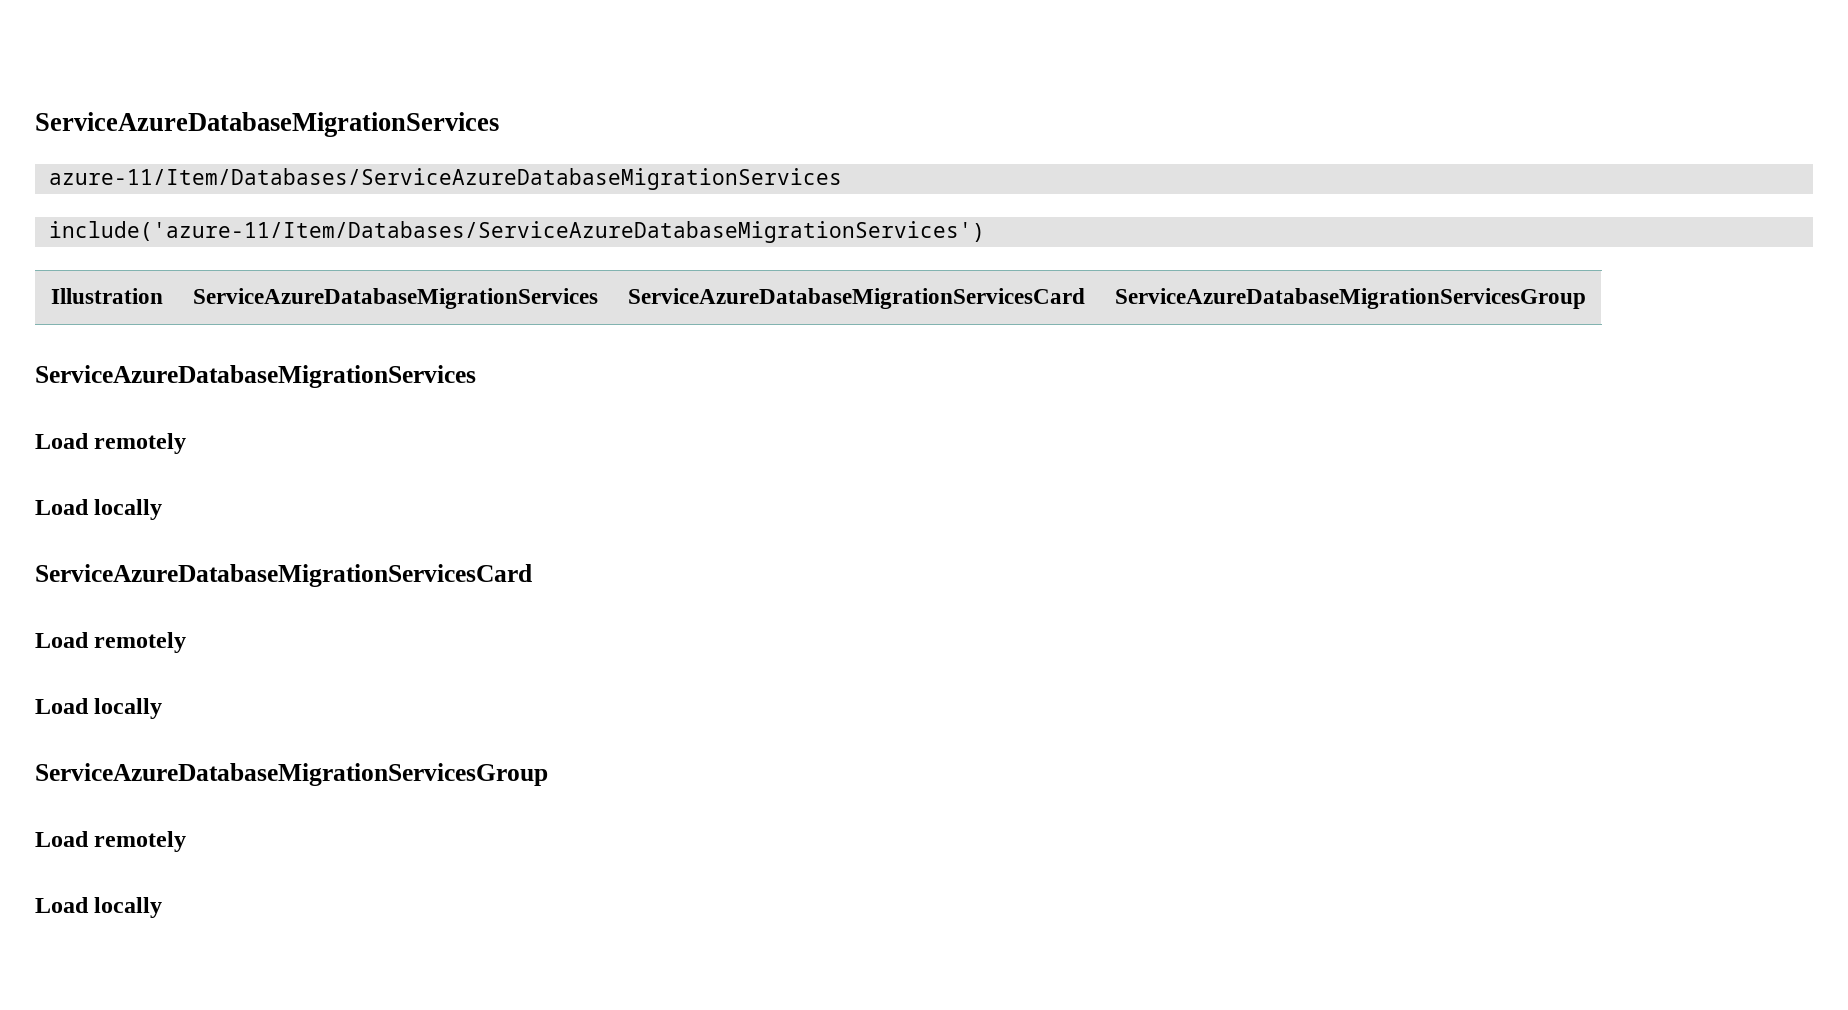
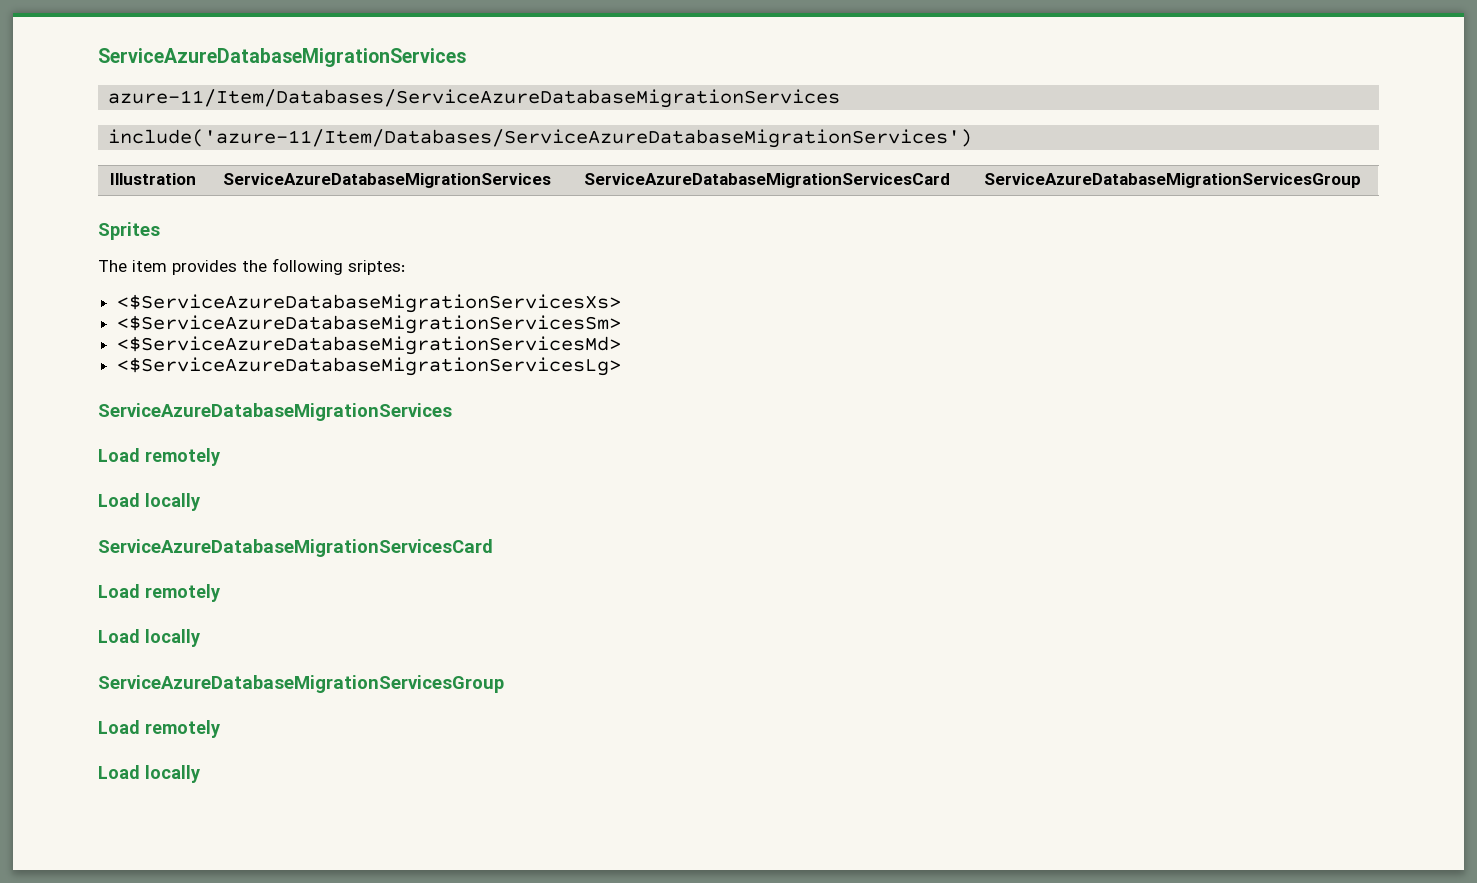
(1586, 298) none -> [98,222,160,240] [98,258,405,275] [116,294,621,313] [116,315,621,334] [116,336,621,355] [116,357,621,376] // Sprites // The item provides the following sriptes: // <$ServiceAzureDatabaseMigrationServicesXs> // <$ServiceAzureDatabaseMigrationServicesSm> // <$ServiceAzureDatabaseMigrationServicesMd> // <$ServiceAzureDatabaseMigrationServicesLg>

